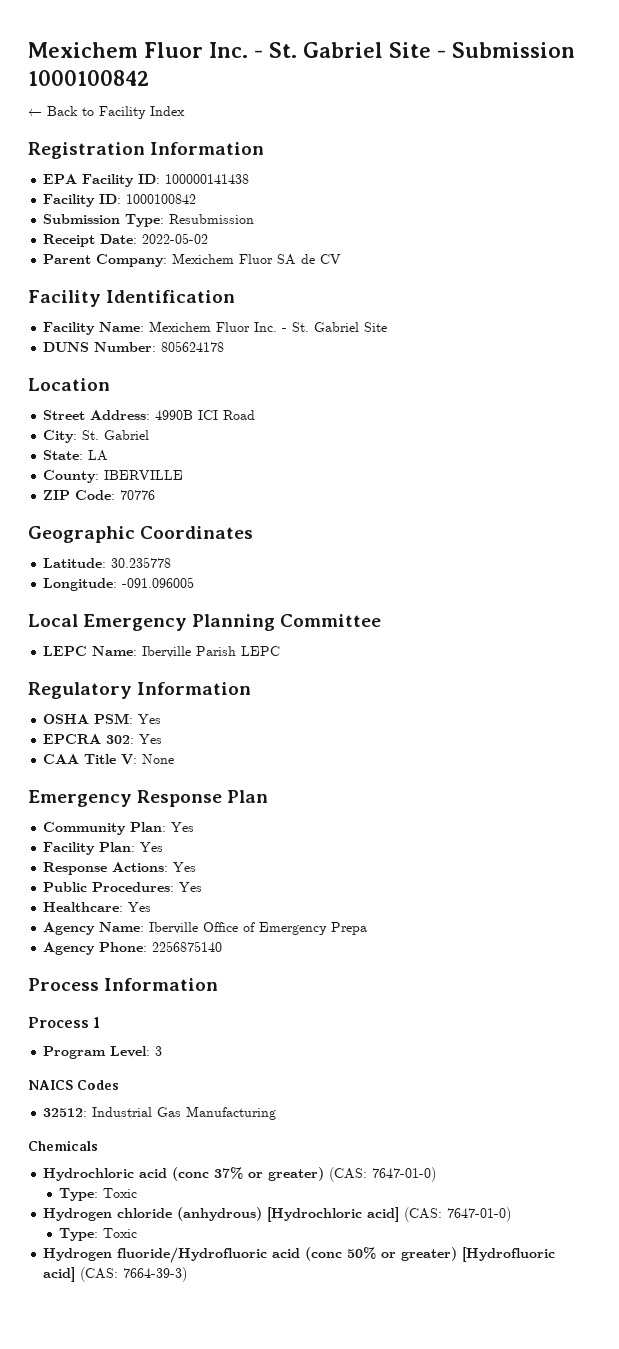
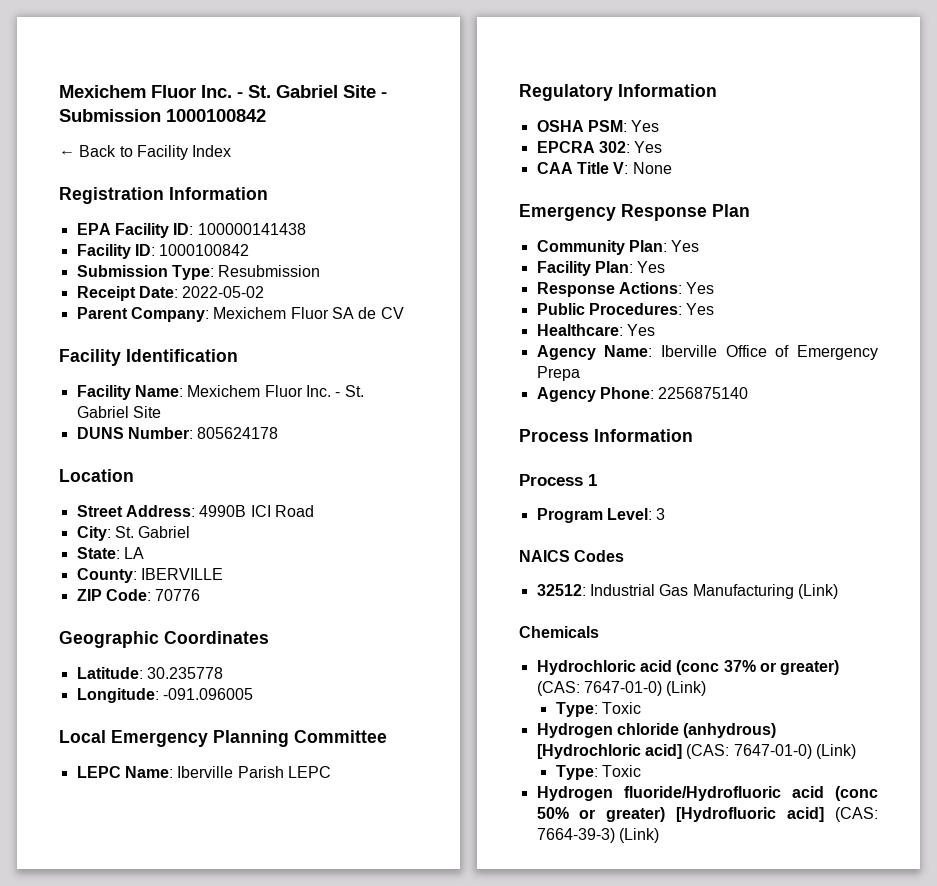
(277, 1113) none -> [797,584,838,599] (Link)
(437, 1174) none -> [666,681,707,696] (Link)
(512, 1214) none -> [815,744,856,759] (Link)
(188, 1274) none -> [618,828,659,843] (Link)

